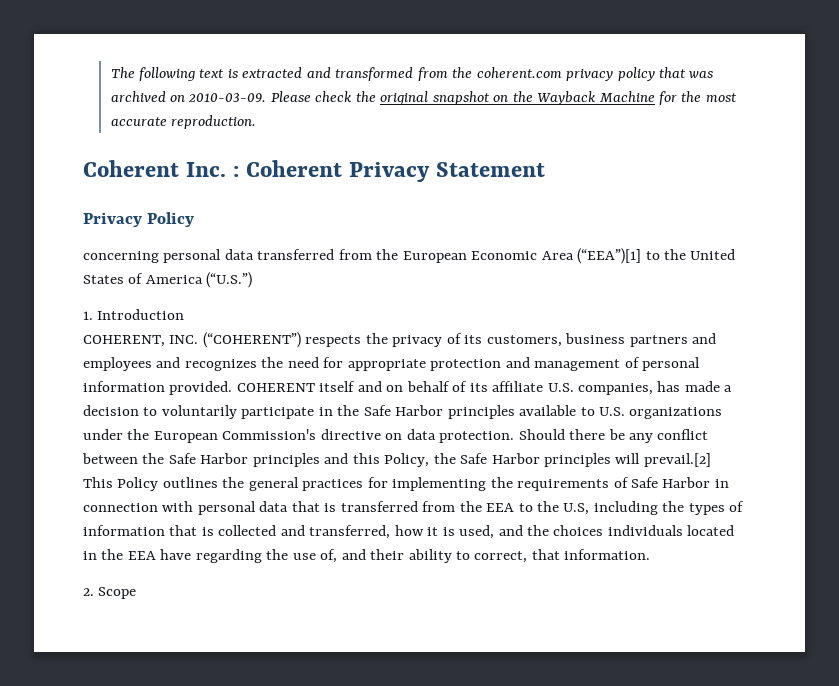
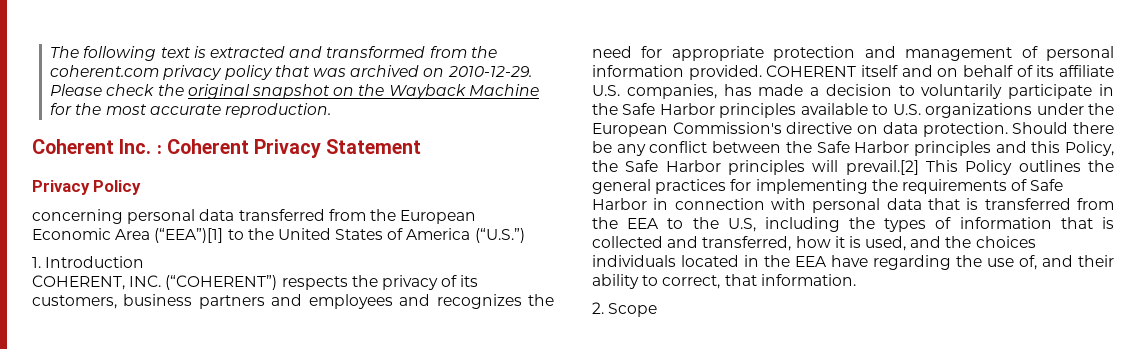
[188,93,267,103] 2010-03-09. -> [447,66,532,77] 2010-12-29.

